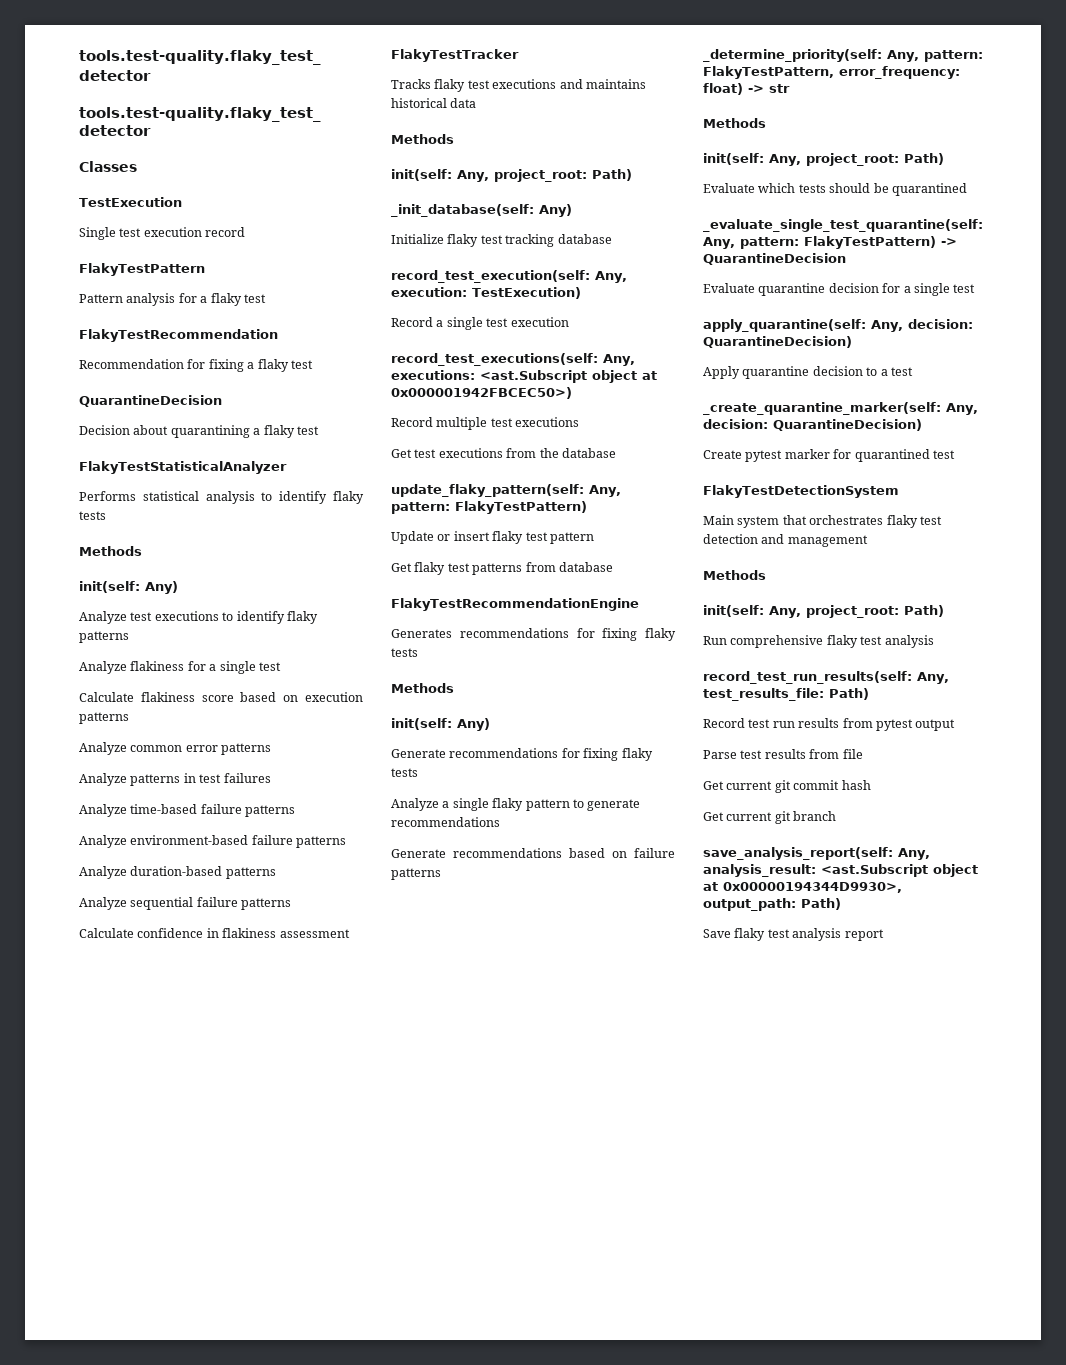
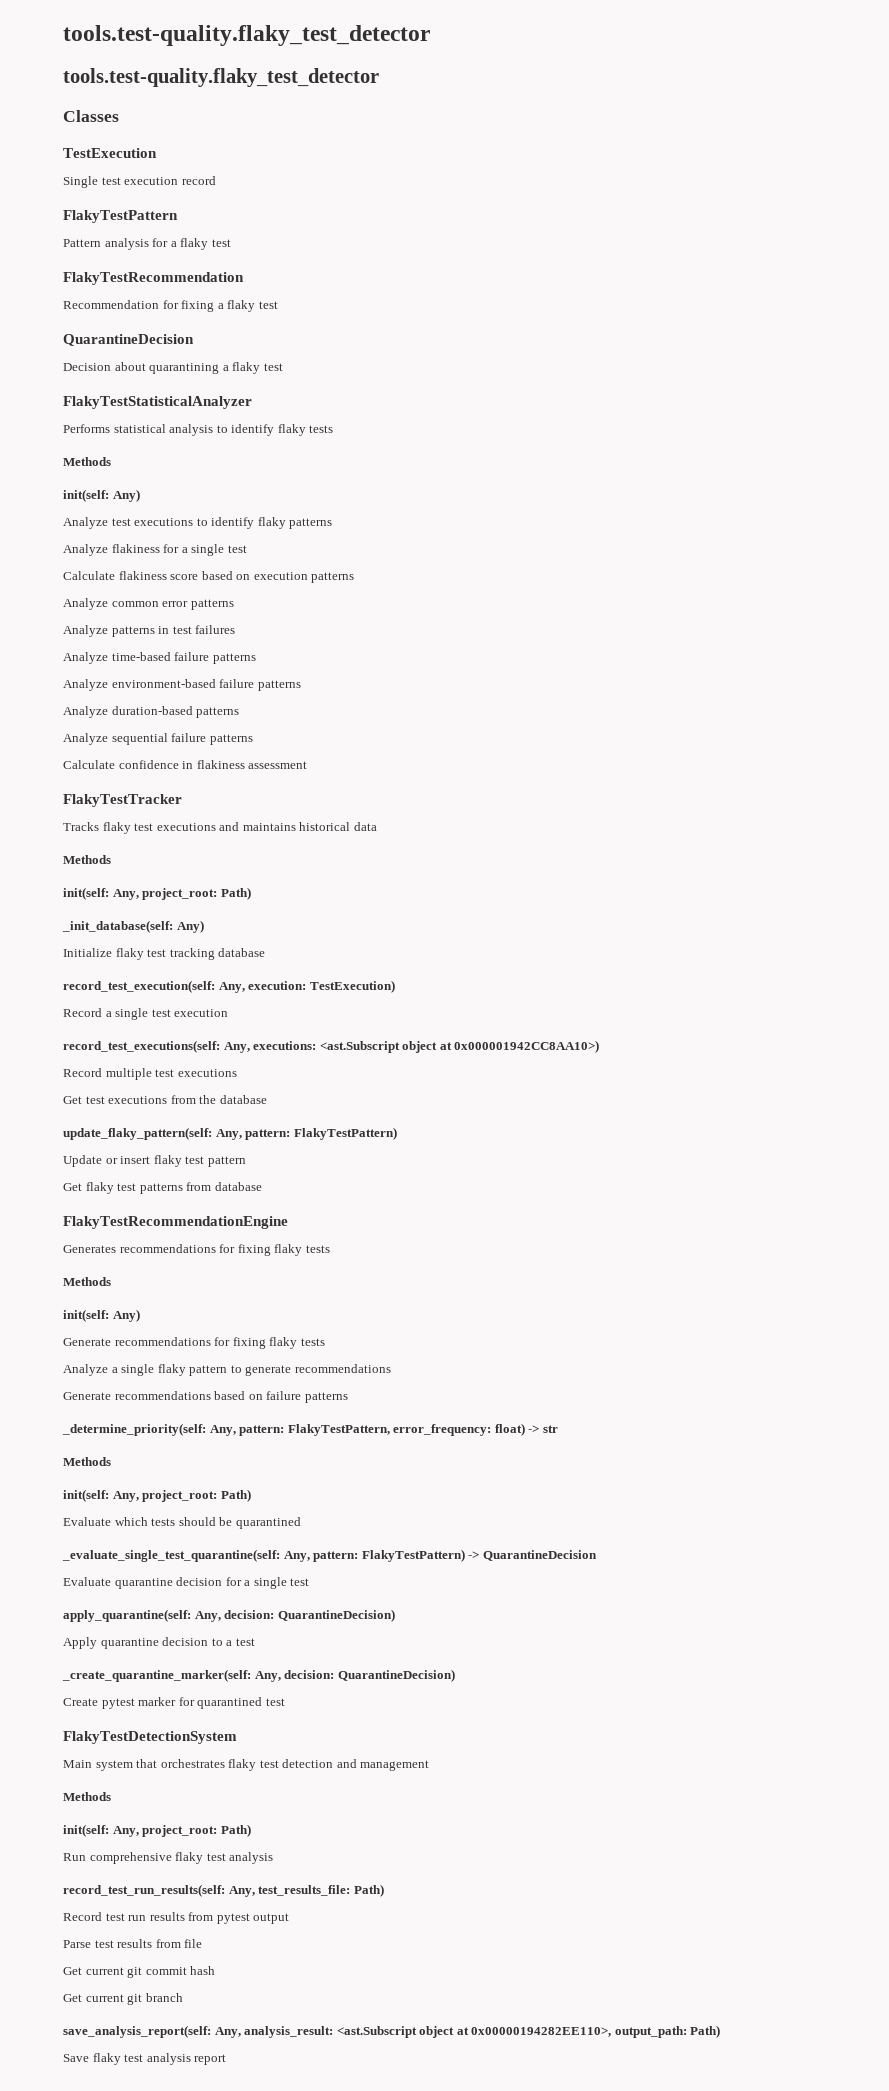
[391,387,572,399] 0x000001942FBCEC50>) -> [454,1040,600,1053] 0x000001942CC8AA10>)
[723,882,902,893] 0x00000194344D9930>, -> [471,2027,612,2037] 0x00000194282EE110>,

